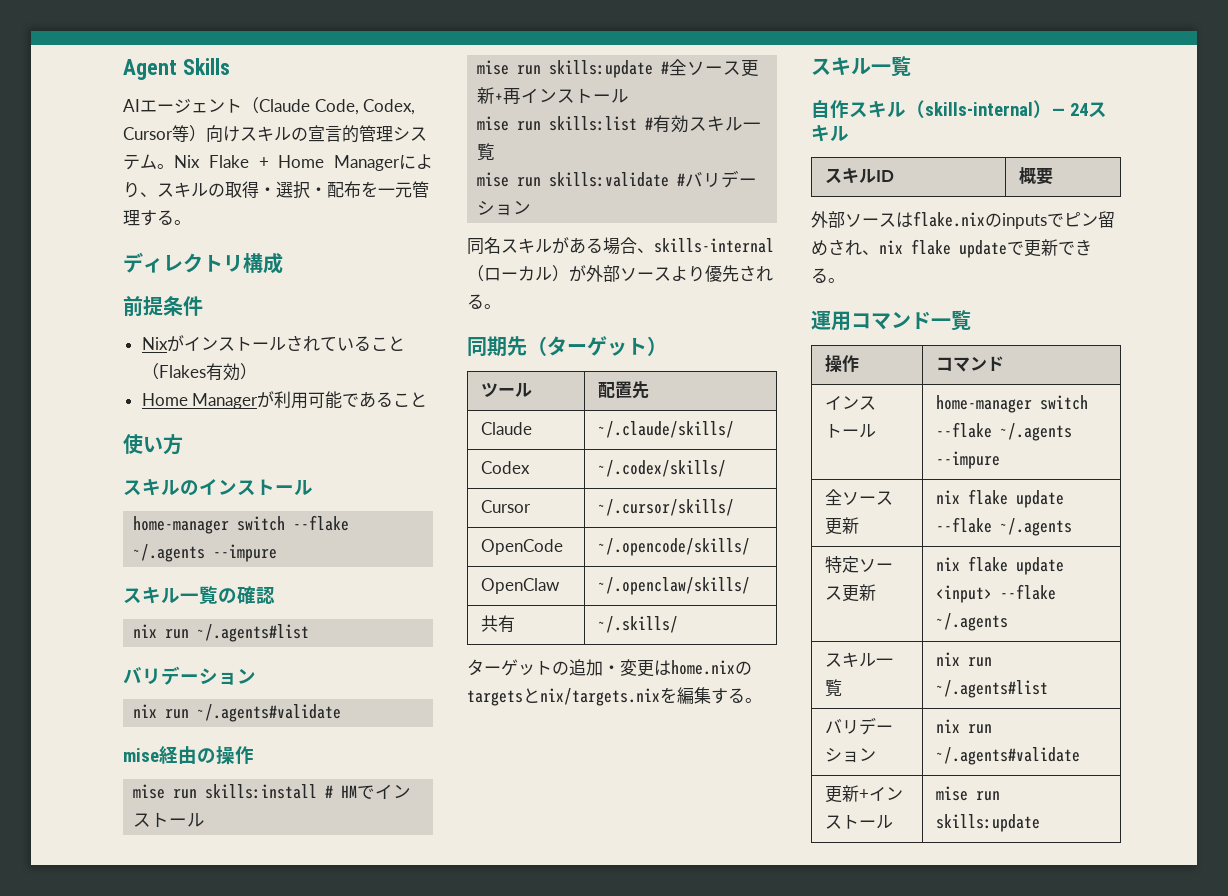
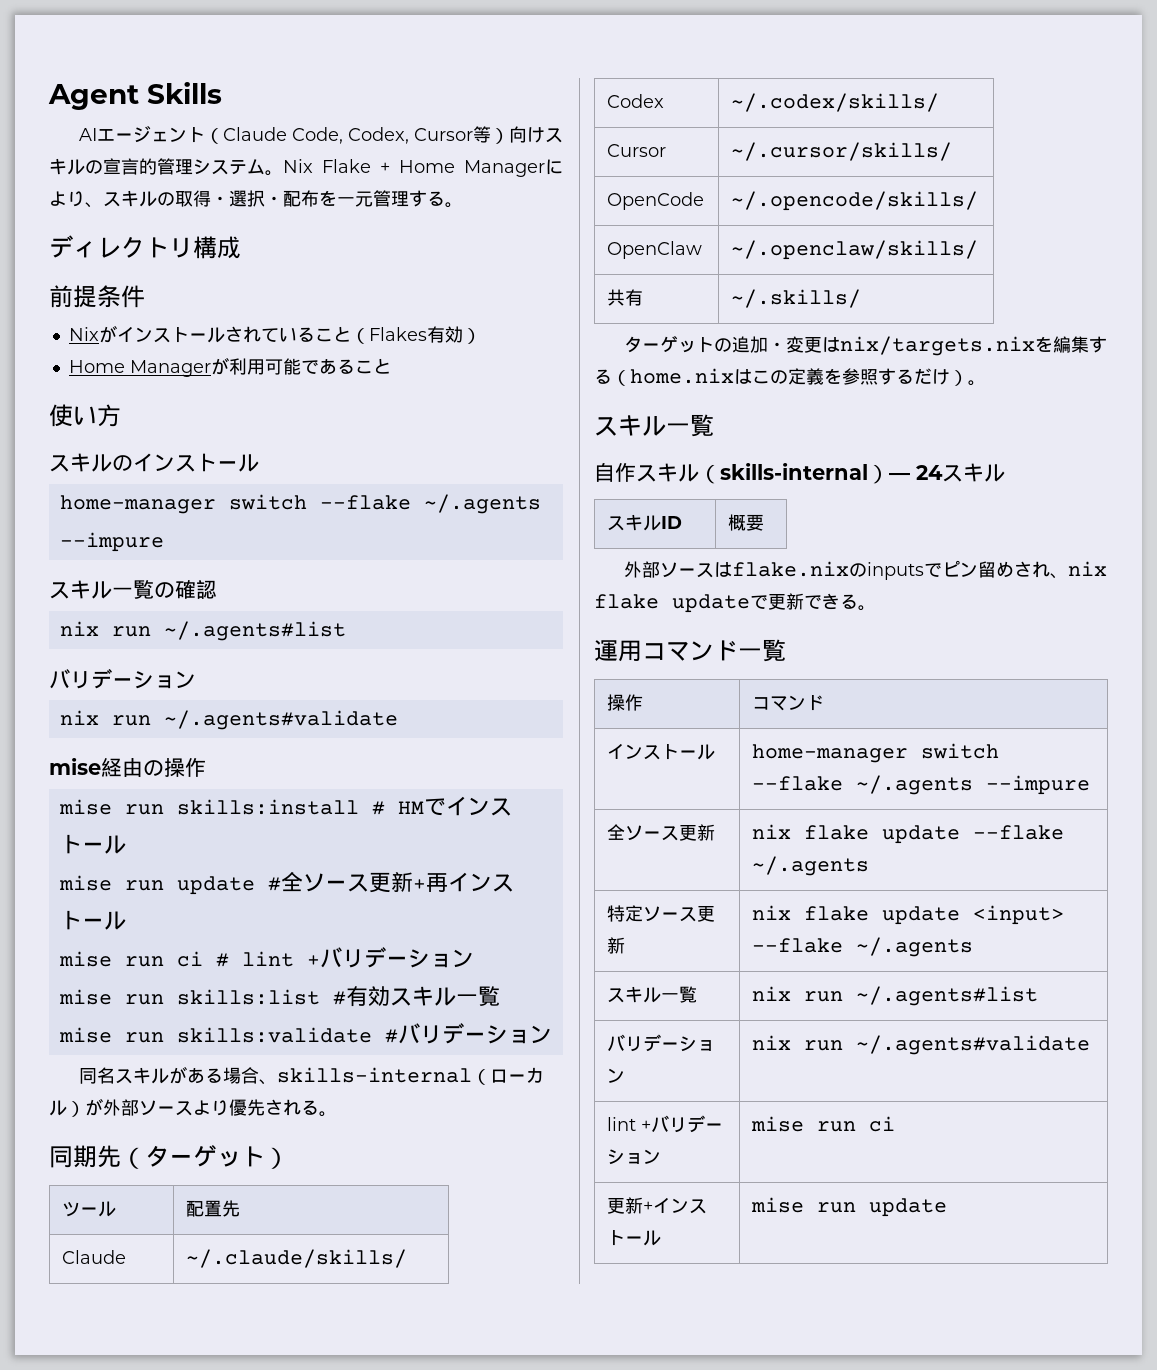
[549,60,654,78] skills:update -> [176,876,255,895] update
(630, 96) none -> [58,947,474,968] // mise run ci # lint +バリデーション
[671,660,752,675] [467,688,540,706] home.nixのtargetsと -> (840, 344) none
(745, 695) none -> [612,368,968,386] （home.nixはこの定義を参照するだけ）
(1080, 756) none -> [607,1115,724,1133] [607,1149,662,1165] [751,1116,896,1132] // lint +バリデーション | mise run ci
[935,814,1040,832] skills:update -> [869,1198,948,1217] update

